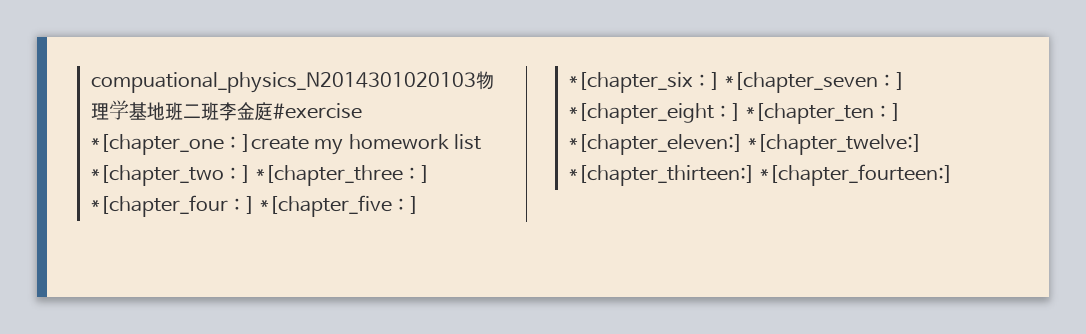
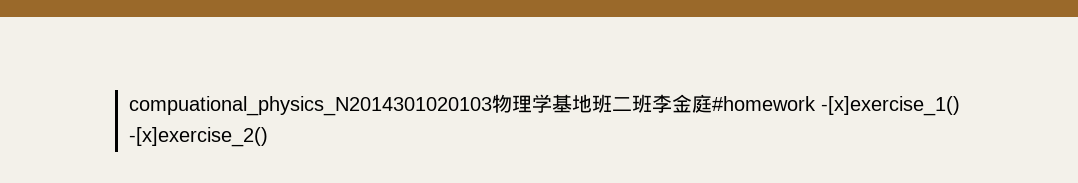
[272,103,362,119] [90,134,482,155] [90,165,431,186] [90,195,420,217] [568,72,906,93] [568,103,902,124] [568,134,923,155] [568,164,954,186] #exercise *[chapter_one：]create my homework list *[chapter_two：] *[chapter_three：] *[chapter_four：] *[chapter_five：] *[chapter_six：] *[chapter_seven：] *[chapter_eight：] *[chapter_ten：] *[chapter_eleven:] *[chapter_twelve:] *[chapter_thirteen:] *[chapter_fourteen:] -> [712,96,961,116] [129,127,269,147] #homework -[x]exercise_1() -[x]exercise_2()

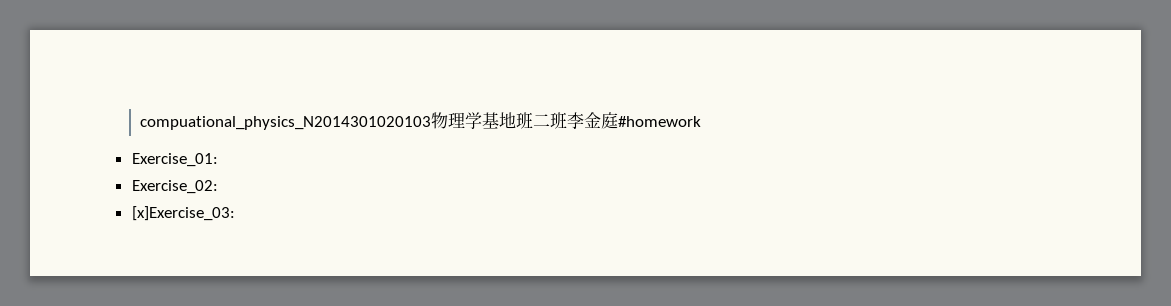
[821,96,961,116] [129,127,269,147] -[x]exercise_1() -[x]exercise_2() -> [131,153,218,167] [131,180,218,194] [131,206,235,221] // Exercise_01: // Exercise_02: // [x]Exercise_03:

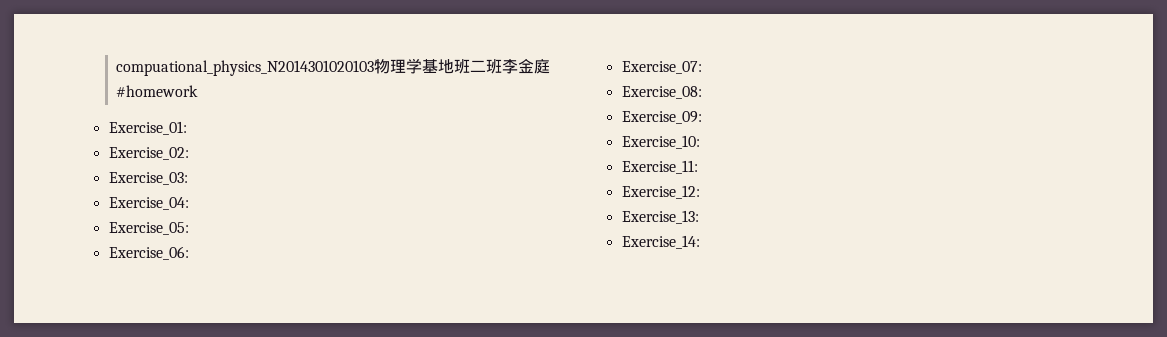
[131,206,235,221] [x]Exercise_03: -> [108,172,188,185] [108,197,189,210] [108,222,189,235] [108,246,189,260] [621,61,702,74] [621,86,702,99] [621,111,702,124] [621,135,700,149] [621,160,698,174] [621,185,700,199] [621,210,699,224] [621,235,700,249] Exercise_03: // Exercise_04: // Exercise_05: // Exercise_06: // Exercise_07: // Exercise_08: // Exercise_09: // Exercise_10: // Exercise_11: // Exercise_12: // Exercise_13: // Exercise_14:

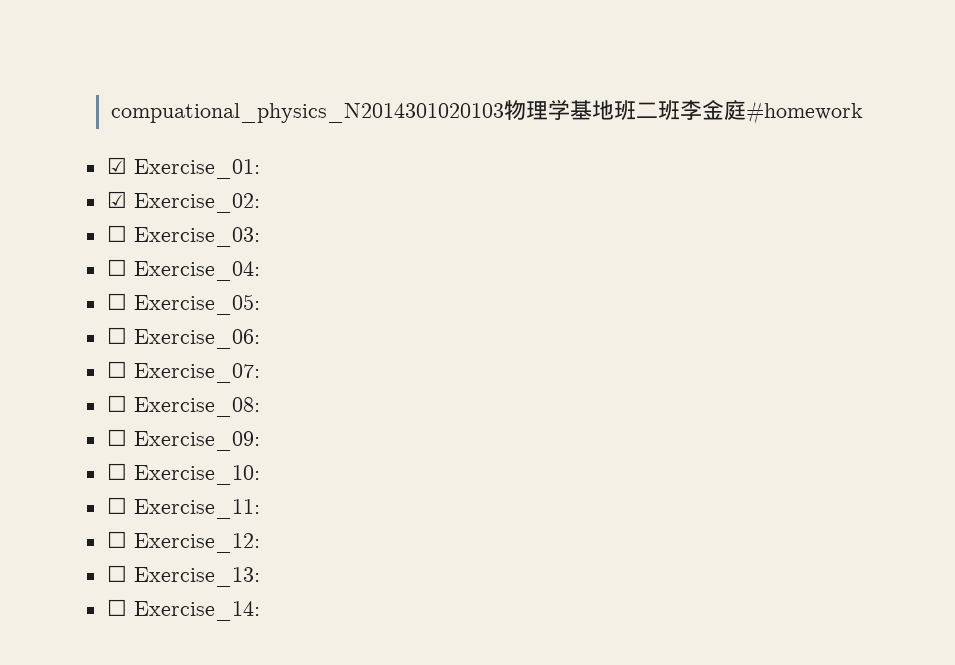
(199, 91) none -> [106,157,127,174] ☑
(187, 128) none -> [106,191,127,208] ☑
(189, 153) none -> [106,225,127,242] ☐
(188, 178) none -> [106,259,127,276] ☐
(189, 203) none -> [106,293,127,310] ☐
(189, 228) none -> [106,327,127,344] ☐
(189, 253) none -> [106,361,127,378] ☐
(702, 67) none -> [106,395,127,412] ☐
(702, 92) none -> [106,429,127,446] ☐
(702, 117) none -> [106,463,127,480] ☐
(700, 142) none -> [106,497,127,514] ☐
(698, 167) none -> [106,531,127,548] ☐
(700, 192) none -> [106,565,127,582] ☐
(699, 217) none -> [106,599,127,616] ☐

